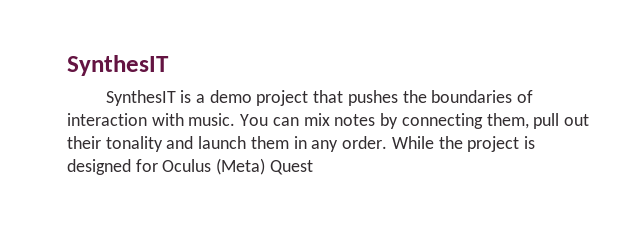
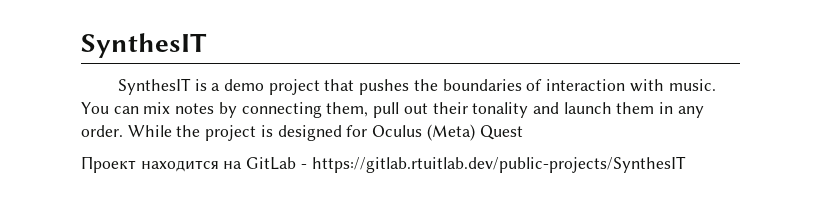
(313, 167) none -> [81,156,686,173] // Проект находится на GitLab - https://gitlab.rtuitlab.dev/public-projects/SynthesIT

